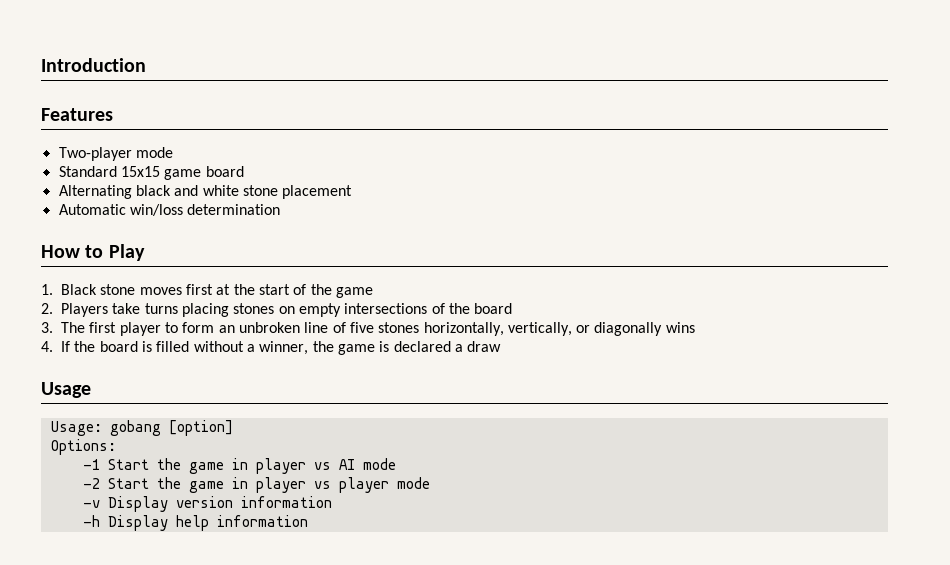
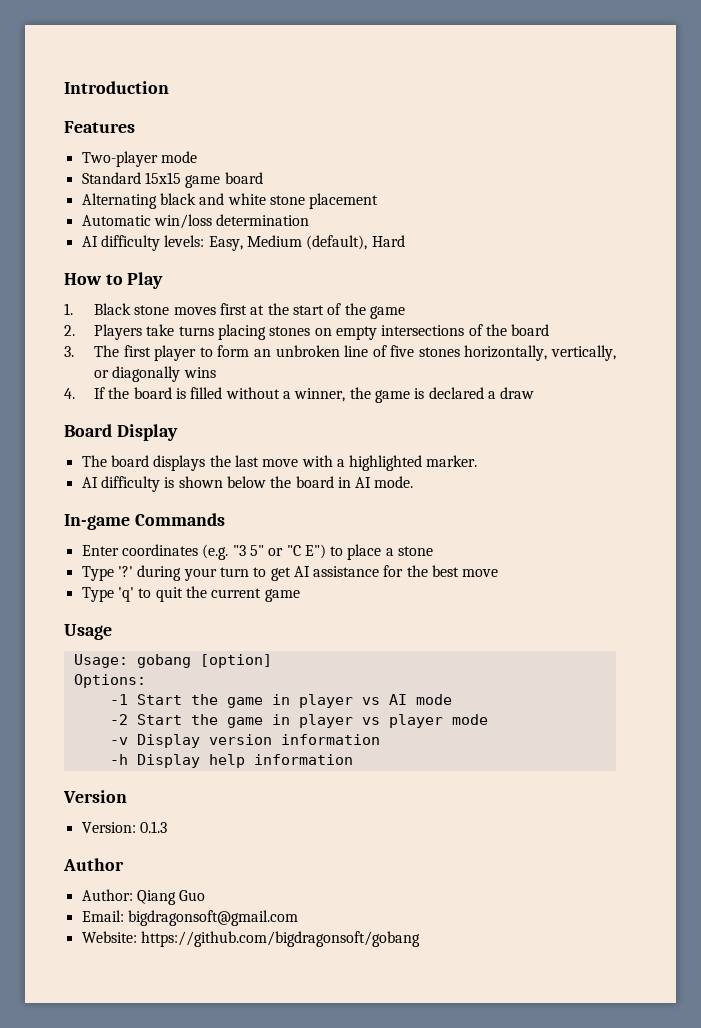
(281, 209) none -> [81,235,405,251] // AI difficulty levels: Easy, Medium (default), Hard
(502, 346) none -> [64,424,178,441] [81,455,478,471] [81,476,414,492] [64,513,225,530] [81,544,434,560] [81,565,499,581] [81,586,300,602] // Board Display // The board displays the last move with a highlighted marker. // AI difficulty is shown below the board in AI mode. // In-game Commands // Enter coordinates (e.g. "3 5" or "C E") to place a stone // Type '?' during your turn to get AI assistance for the best move // Type 'q' to quit the current game
(308, 521) none -> [63,790,127,803] [81,821,167,833] [63,858,124,871] [81,889,206,905] [81,910,298,926] [81,931,420,947] // Version // Version: 0.1.3 // Author // Author: Qiang Guo // Email: bigdragonsoft@gmail.com // Website: https://github.com/bigdragonsoft/gobang

